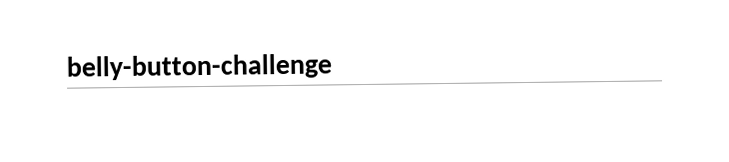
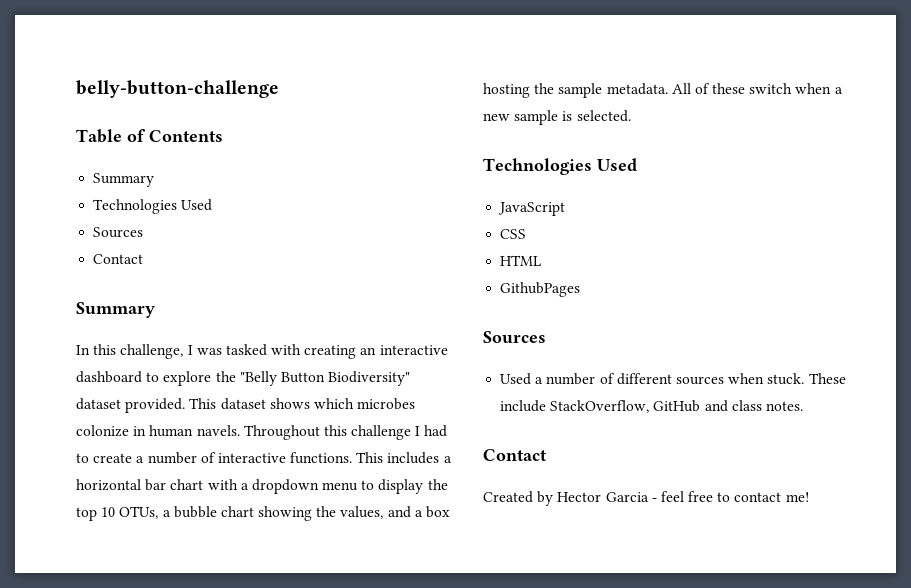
(332, 67) none -> [76,129,223,143] [93,173,155,187] [93,199,213,214] [93,227,144,238] [93,254,144,264] [76,302,155,318] [76,344,448,359] [76,371,411,386] [76,398,416,413] [76,425,448,440] [76,452,452,464] [76,479,448,494] [76,506,451,521] [483,83,843,98] [483,110,631,125] [483,158,637,175] [498,202,566,216] [500,229,527,239] [500,255,542,266] [500,282,581,297] [483,331,546,343] [500,373,846,385] [500,400,803,413] [483,449,547,461] [483,491,809,506] // Table of Contents // Summary // Technologies Used // Sources // Contact // Summary // In this challenge, I was tasked with creating an interactive dashboard to explore the "Belly Button Biodiversity" dataset provided. This dataset shows which microbes colonize in human navels. Throughout this challenge I had to create a number of interactive functions. This includes a horizontal bar chart with a dropdown menu to display the top 10 OTUs, a bubble chart showing the values, and a box hosting the sample metadata. All of these switch when a new sample is selected. // Technologies Used // JavaScript // CSS // HTML // GithubPages // Sources // Used a number of different sources when stuck. These include StackOverflow, GitHub and class notes. // Contact // Created by Hector Garcia - feel free to contact me!

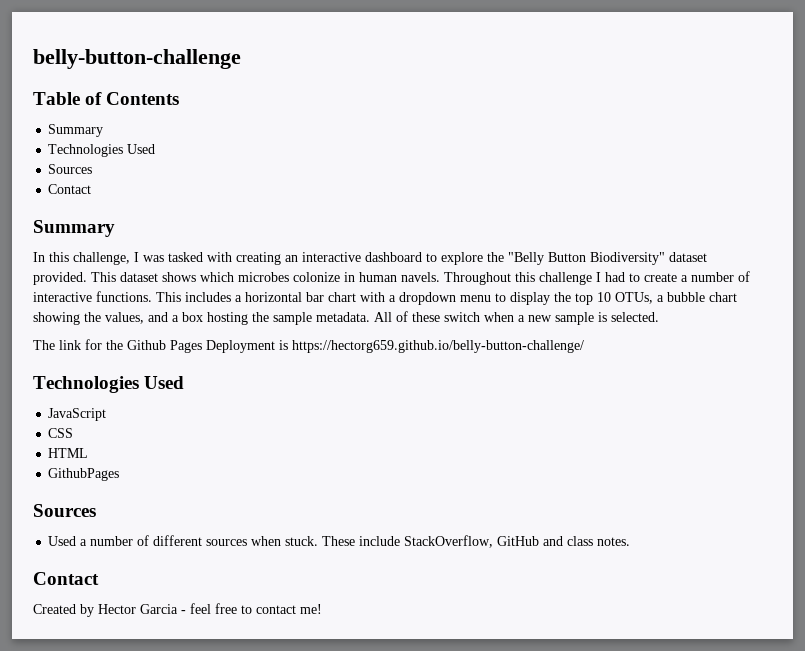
(631, 116) none -> [33,339,584,353] // The link for the Github Pages Deployment is https://hectorg659.github.io/belly-button-challenge/

